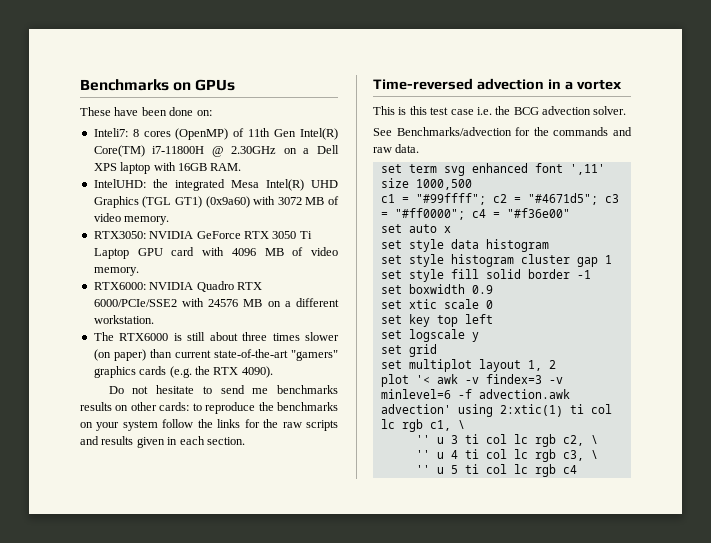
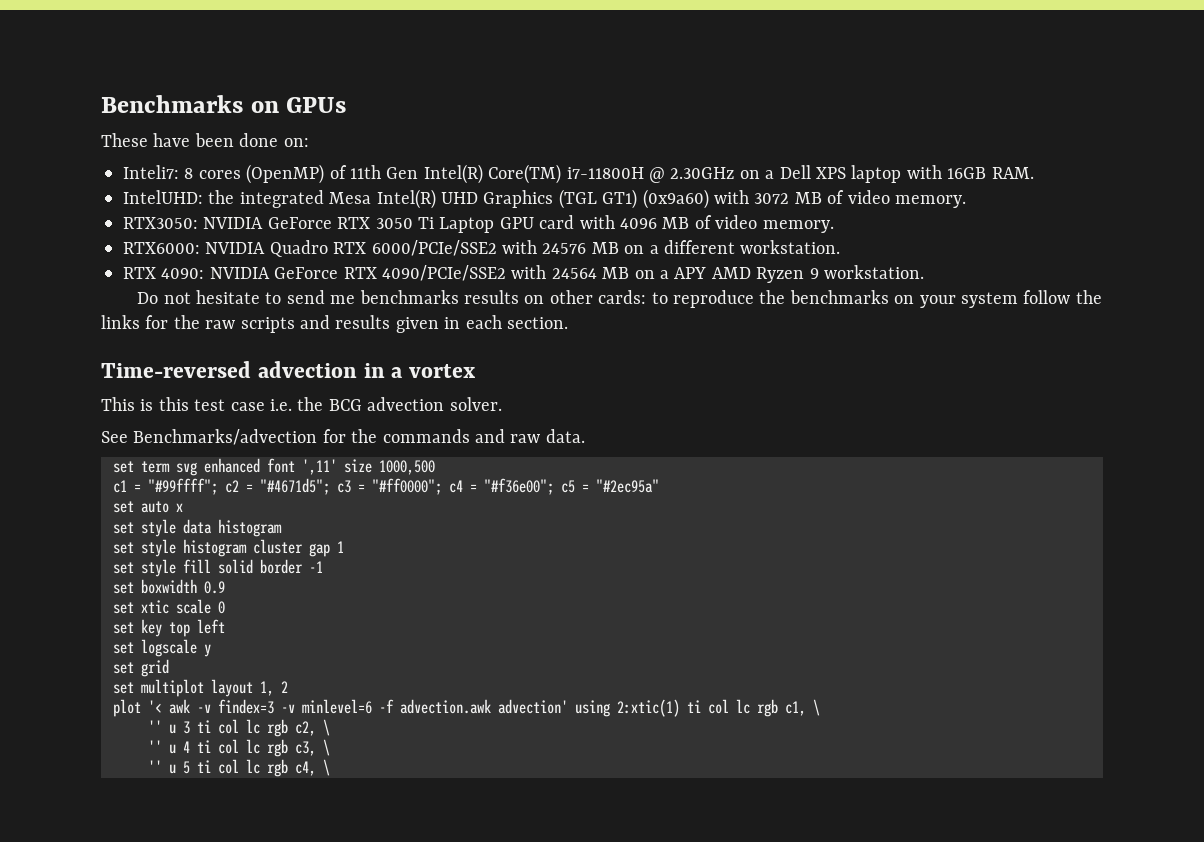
[93,332,339,341] [93,349,338,361] [93,366,273,378] The RTX6000 is still about three times slower (on paper) than current state-of-the-art "gamers" graphics cards (e.g. the RTX 4090). -> [123,265,924,283] RTX 4090: NVIDIA GeForce RTX 4090/PCIe/SSE2 with 24564 MB on a APY AMD Ryzen 9 workstation.
[506,208,570,218] "#f36e00" -> [484,478,659,495] "#f36e00"; c5 = "#2ec95a"
[562,465,577,474] c4 -> [295,759,330,776] c4, \

